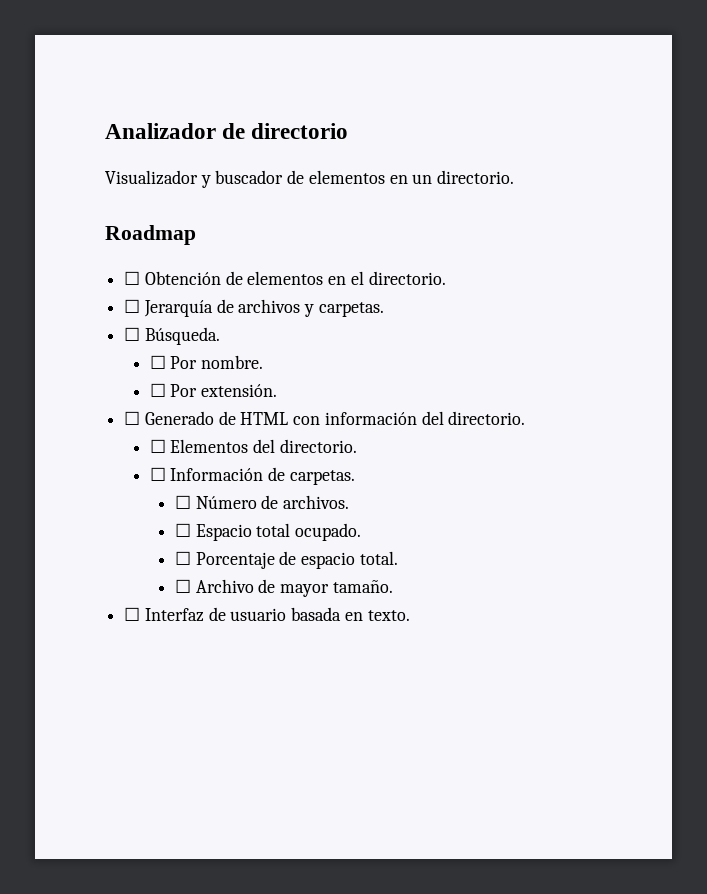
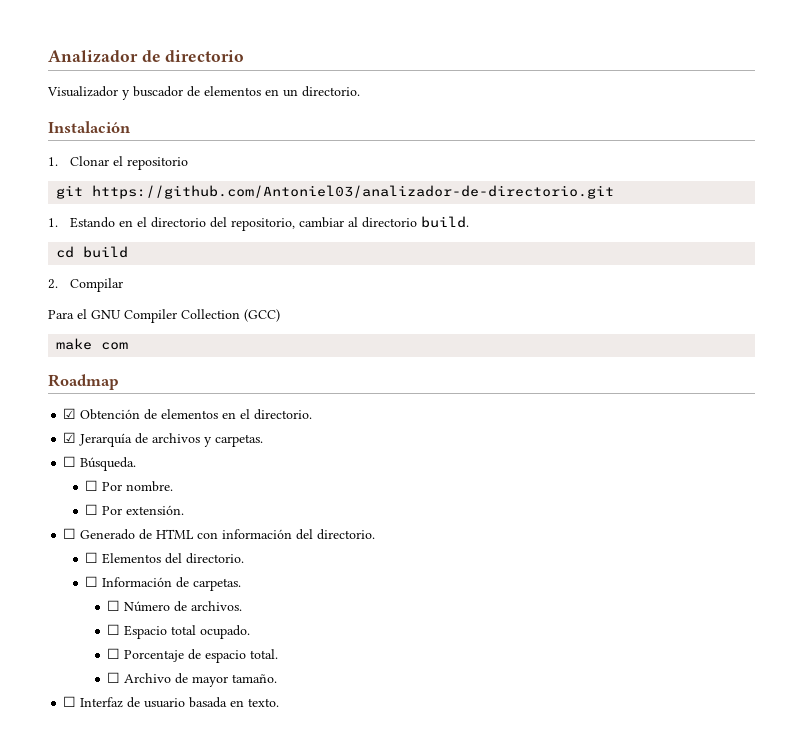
(515, 177) none -> [48,121,131,133] [48,156,188,170] [56,185,615,199] [48,216,469,231] [56,246,129,258] [48,278,123,292] [48,309,280,323] [56,338,129,350] // Instalación // 1. Clonar el repositorio // git https://github.com/Antoniel03/analizador-de-directorio.git // 1. Estando en el directorio del repositorio, cambiar al directorio build. // cd build // 2. Compilar // Para el GNU Compiler Collection (GCC) // make com
[124,271,141,285] ☐ -> [63,408,77,419] ☑
[124,299,141,313] ☐ -> [63,432,77,443] ☑

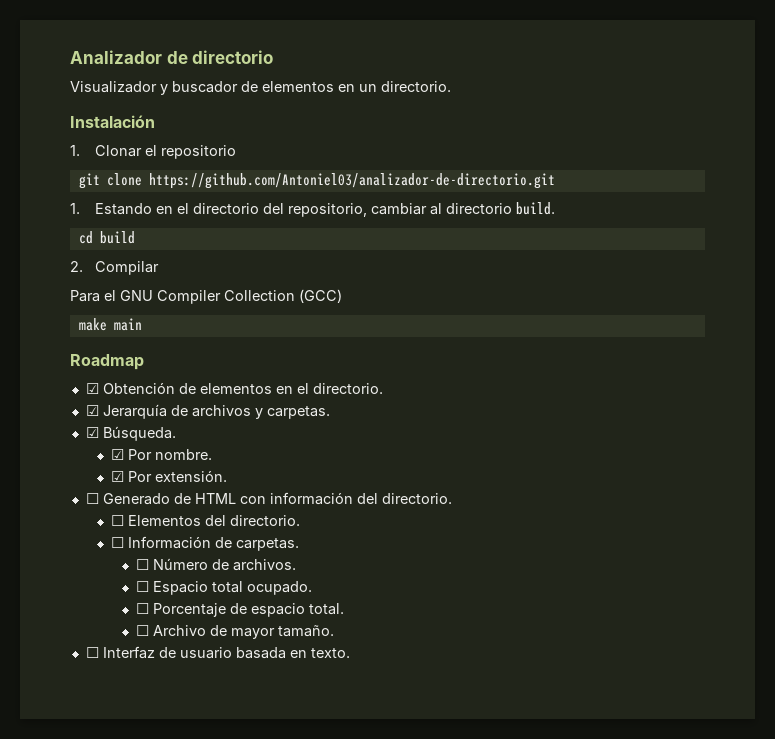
(84, 192) none -> [106,173,142,186] clone
[101,342,129,350] com -> [113,318,142,331] main
[63,456,77,467] ☐ -> [85,427,99,438] ☑
[85,480,99,491] ☐ -> [110,449,124,460] ☑
[85,504,99,515] ☐ -> [110,471,124,482] ☑

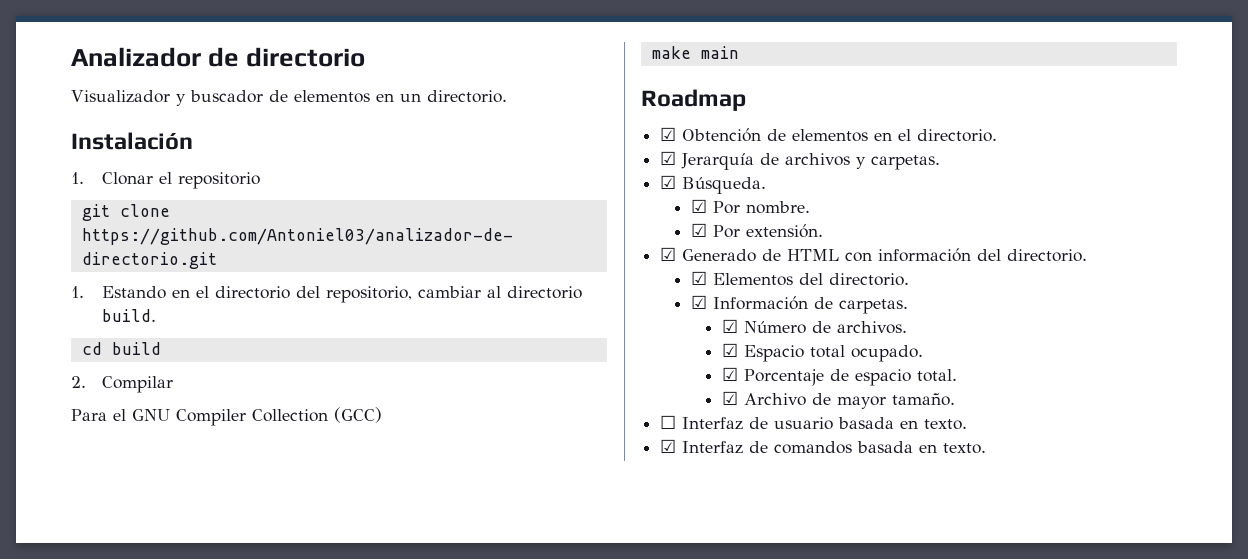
[85,493,99,504] ☐ -> [660,247,677,261] ☑
[110,515,124,526] ☐ -> [691,271,708,285] ☑
[110,537,124,548] ☐ -> [691,295,708,309] ☑
[135,559,149,570] ☐ -> [721,319,738,333] ☑
[135,581,149,592] ☐ -> [721,343,738,357] ☑
[135,603,149,614] ☐ -> [721,367,738,381] ☑
[135,625,149,636] ☐ -> [721,391,738,405] ☑
(350, 653) none -> [660,439,987,454] // ☑ Interfaz de comandos basada en texto.

